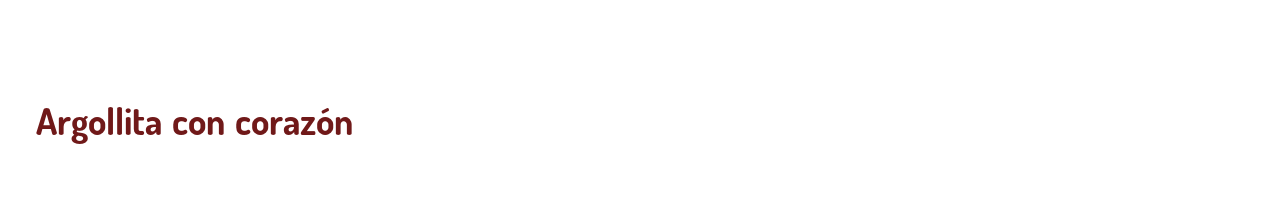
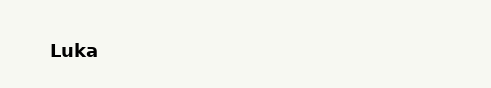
[36,107,353,144] Argollita con corazón -> [50,43,98,57] Luka

